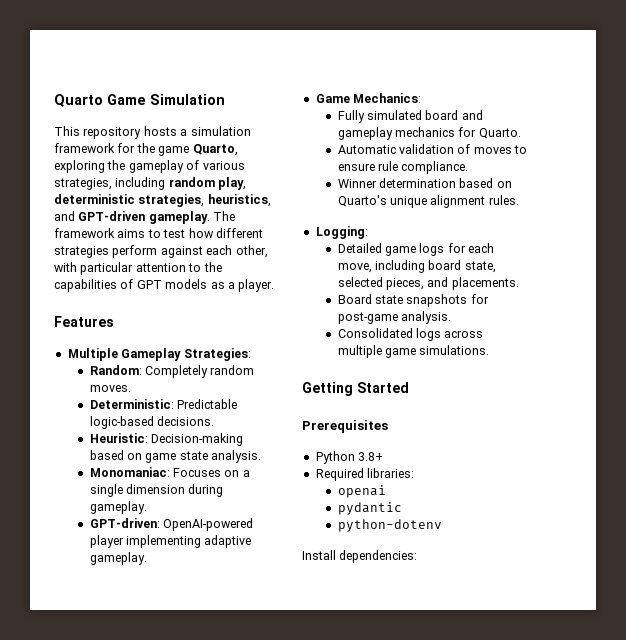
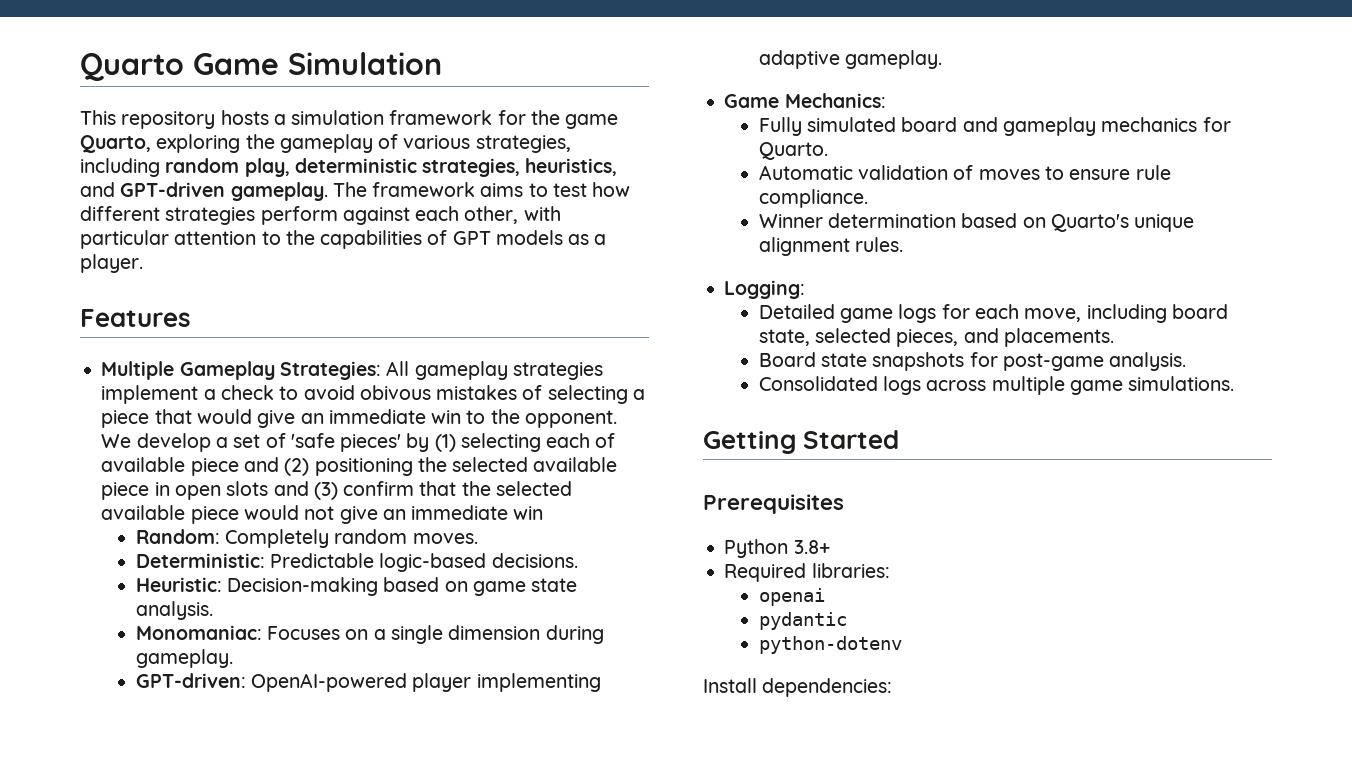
(251, 354) none -> [386,361,603,380] [101,385,645,404] [101,409,617,428] [101,433,616,452] [101,457,618,476] [101,481,572,500] [101,505,544,524] All gameplay strategies implement a check to avoid obivous mistakes of selecting a piece that would give an immediate win to the opponent. We develop a set of 'safe pieces' by (1) selecting each of available piece and (2) positioning the selected available piece in open slots and (3) confirm that the selected available piece would not give an immediate win

